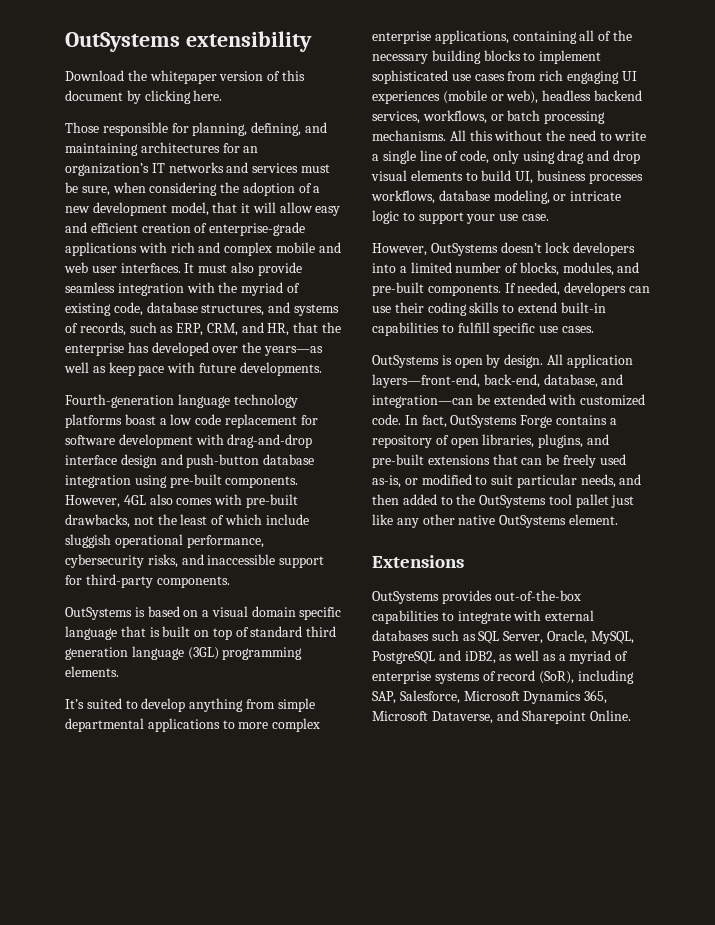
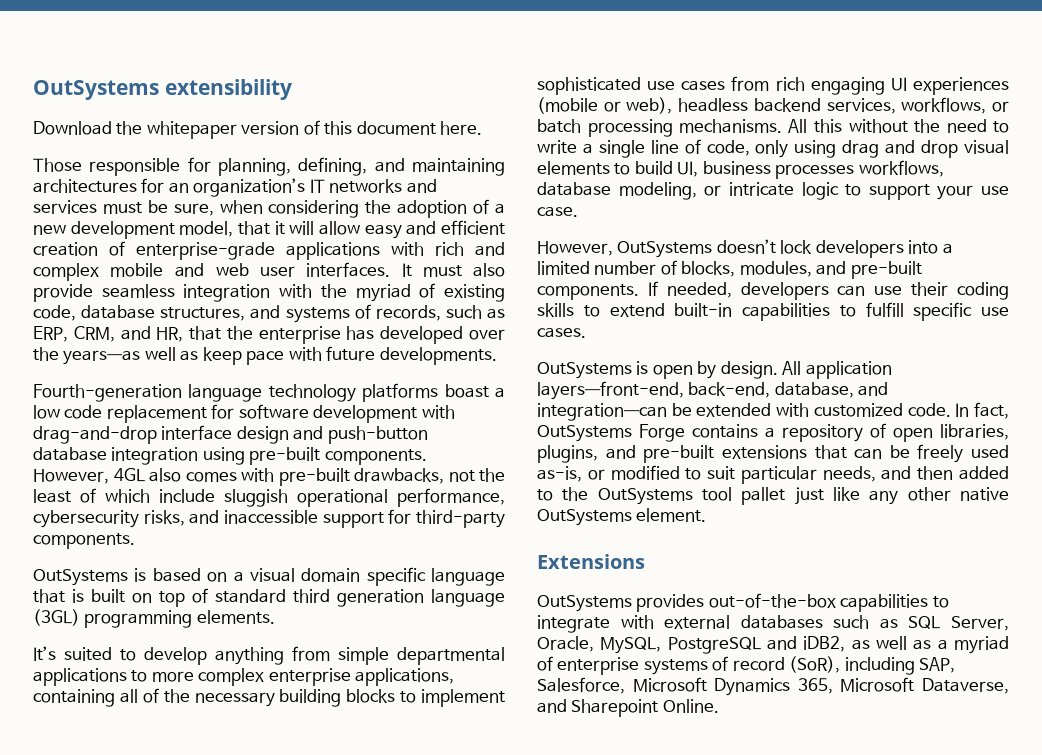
[126,90,191,104] by clicking -> (436, 128) none

